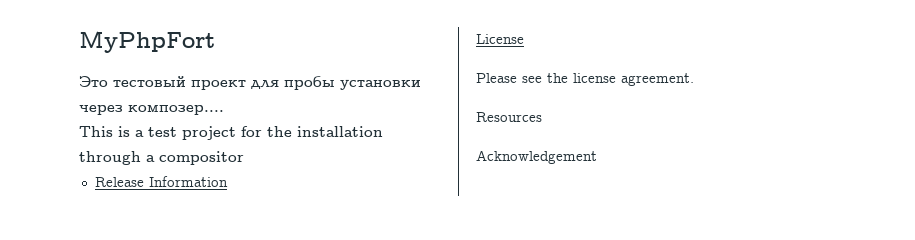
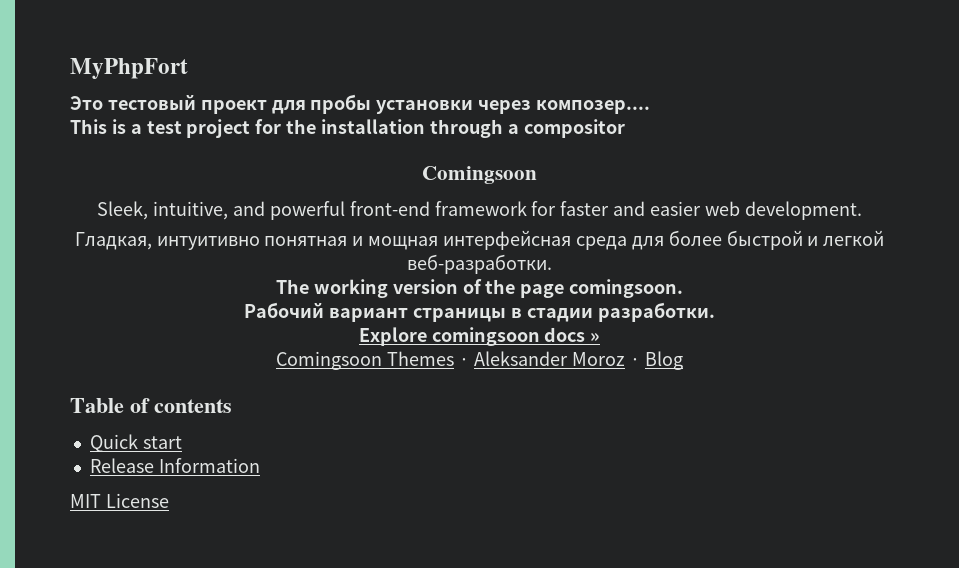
(244, 158) none -> [422,166,537,184] [97,201,862,220] [74,230,885,250] [407,254,552,274] [275,279,684,298] [244,302,715,322] [358,327,601,346] [276,351,683,370] [70,398,232,413] [89,434,182,452] // Comingsoon // Sleek, intuitive, and powerful front-end framework for faster and easier web development. // Гладкая, интуитивно понятная и мощная интерфейсная среда для более быстрой и легкой веб-разработки. // The working version of the page comingsoon. // Рабочий вариант страницы в стадии разработки. // Explore comingsoon docs » // Comingsoon Themes · Aleksander Moroz · Blog // Table of contents // Quick start
(228, 181) none -> [70,494,101,508] MIT
[476,73,694,86] [476,112,542,122] [476,150,597,164] // Please see the license agreement. // Resources // Acknowledgement -> (169, 500) none

